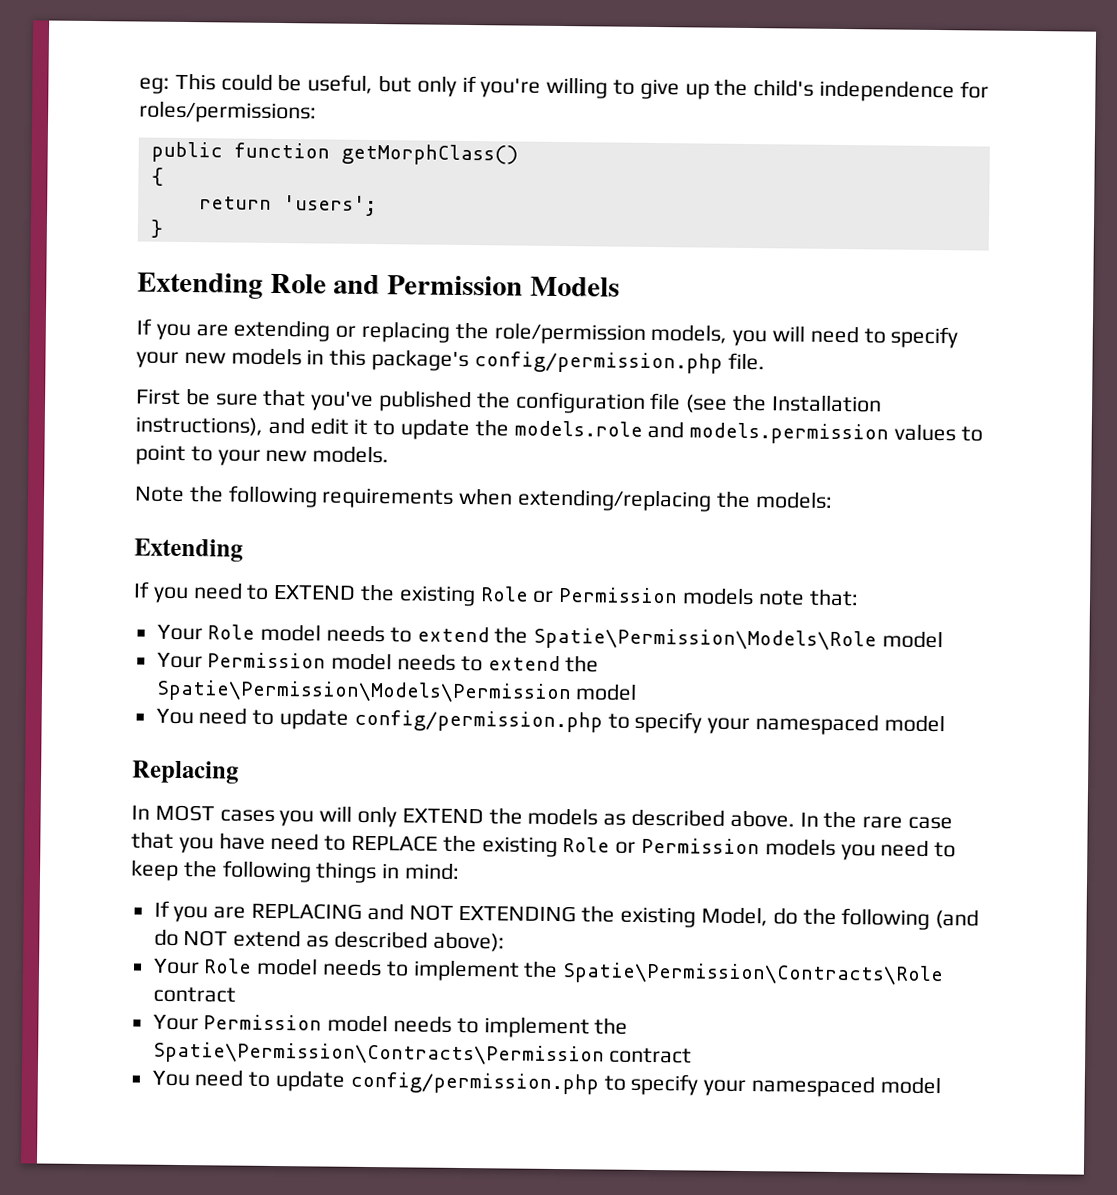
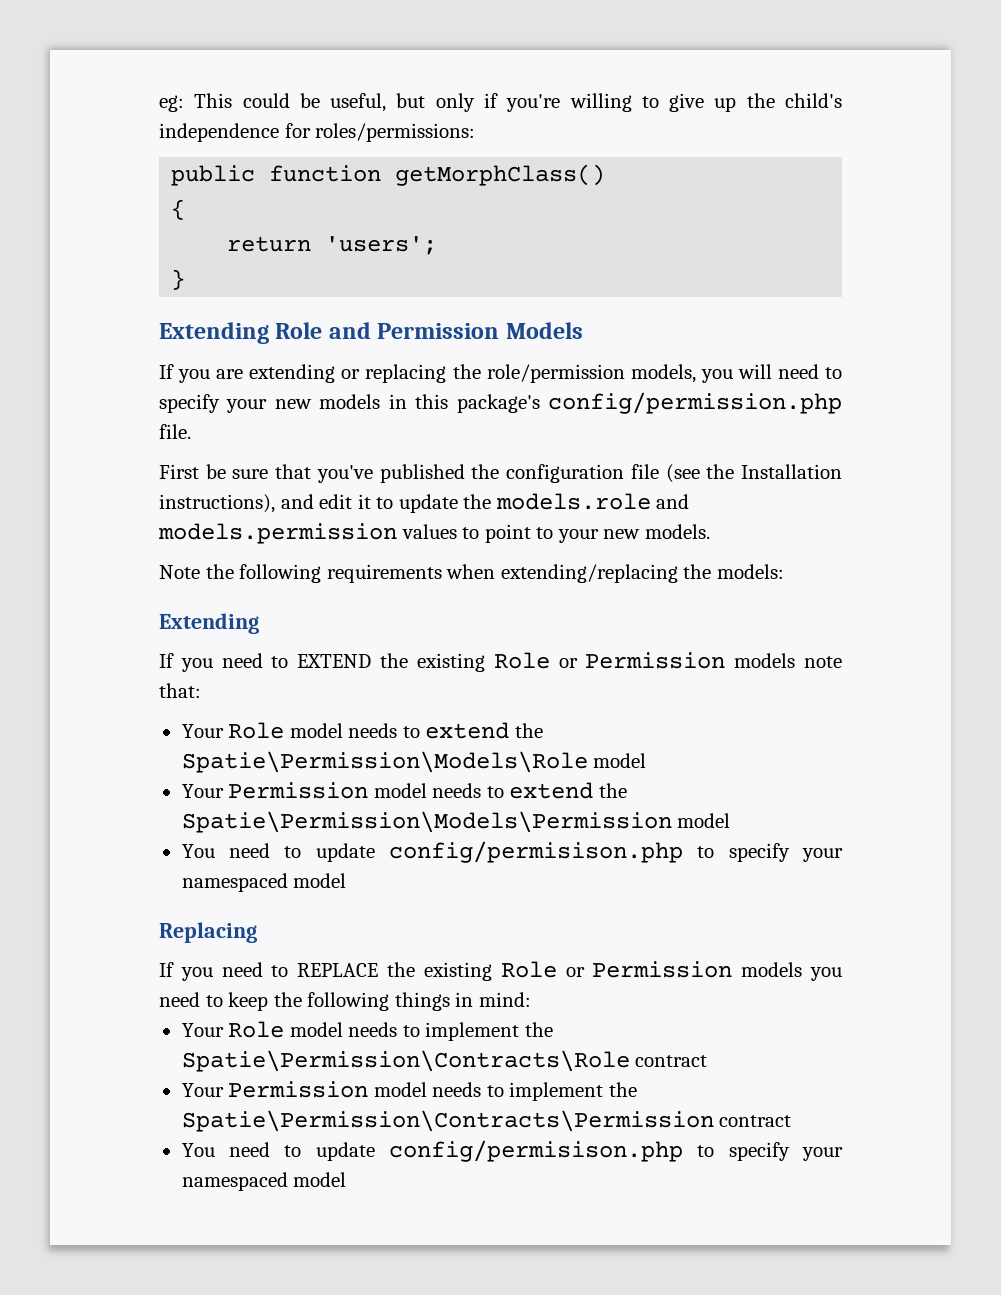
[353,709,603,733] config/permission.php -> [388,841,683,863] config/permisison.php
[131,804,954,830] [131,831,266,854] In MOST cases you will only EXTEND the models as described above. In the rare case that you have -> [159,962,213,981] If you
[153,900,980,930] [153,928,505,952] // If you are REPLACING and NOT EXTENDING the existing Model, do the following (and do NOT extend as described above): -> (531, 999) none
[349,1071,599,1095] config/permission.php -> [388,1140,683,1162] config/permisison.php

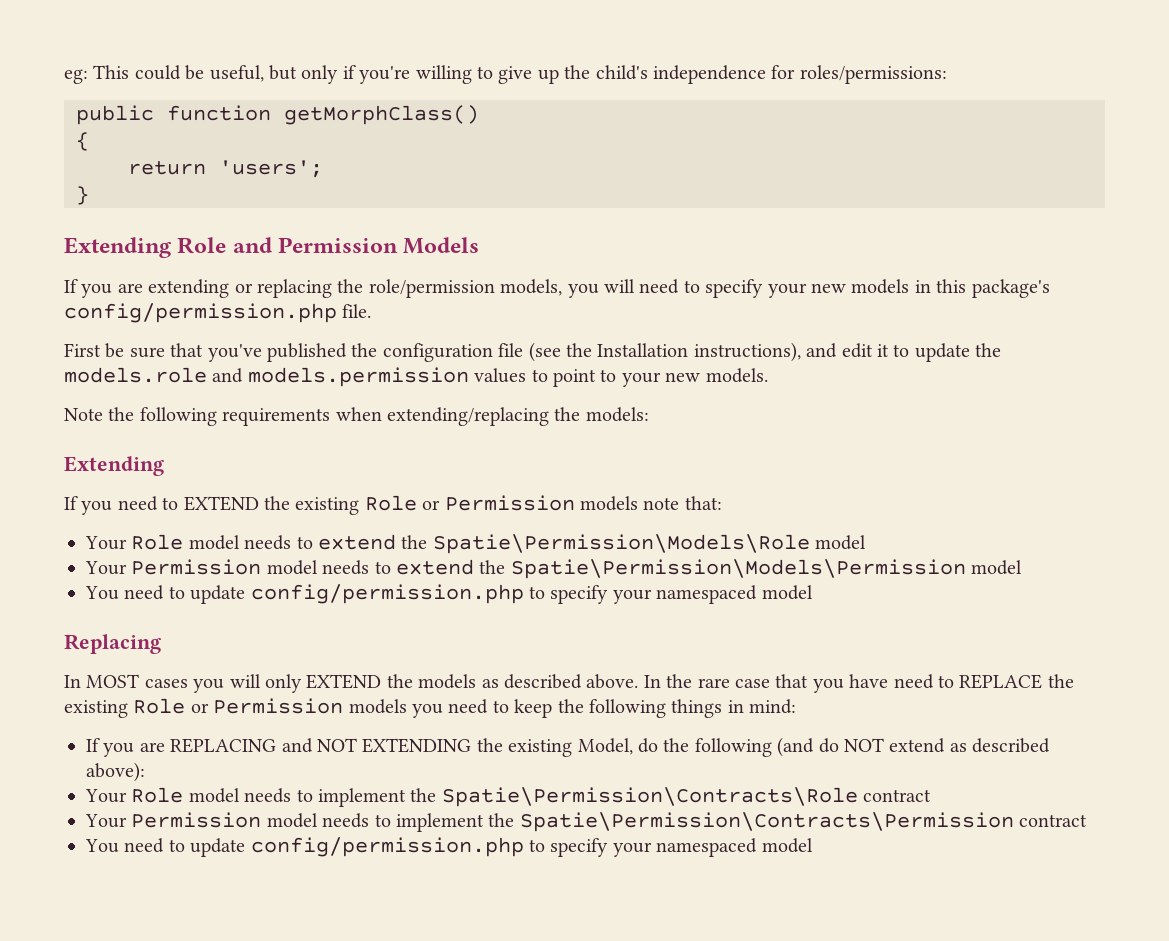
[388,841,683,863] config/permisison.php -> [250,584,524,604] config/permission.php
[159,962,213,981] If you -> [64,674,889,693] In MOST cases you will only EXTEND the models as described above. In the rare case that you have
(531, 999) none -> [86,737,1051,757] [86,762,145,782] // If you are REPLACING and NOT EXTENDING the existing Model, do the following (and do NOT extend as described above):
[388,1140,683,1162] config/permisison.php -> [250,837,524,857] config/permission.php

